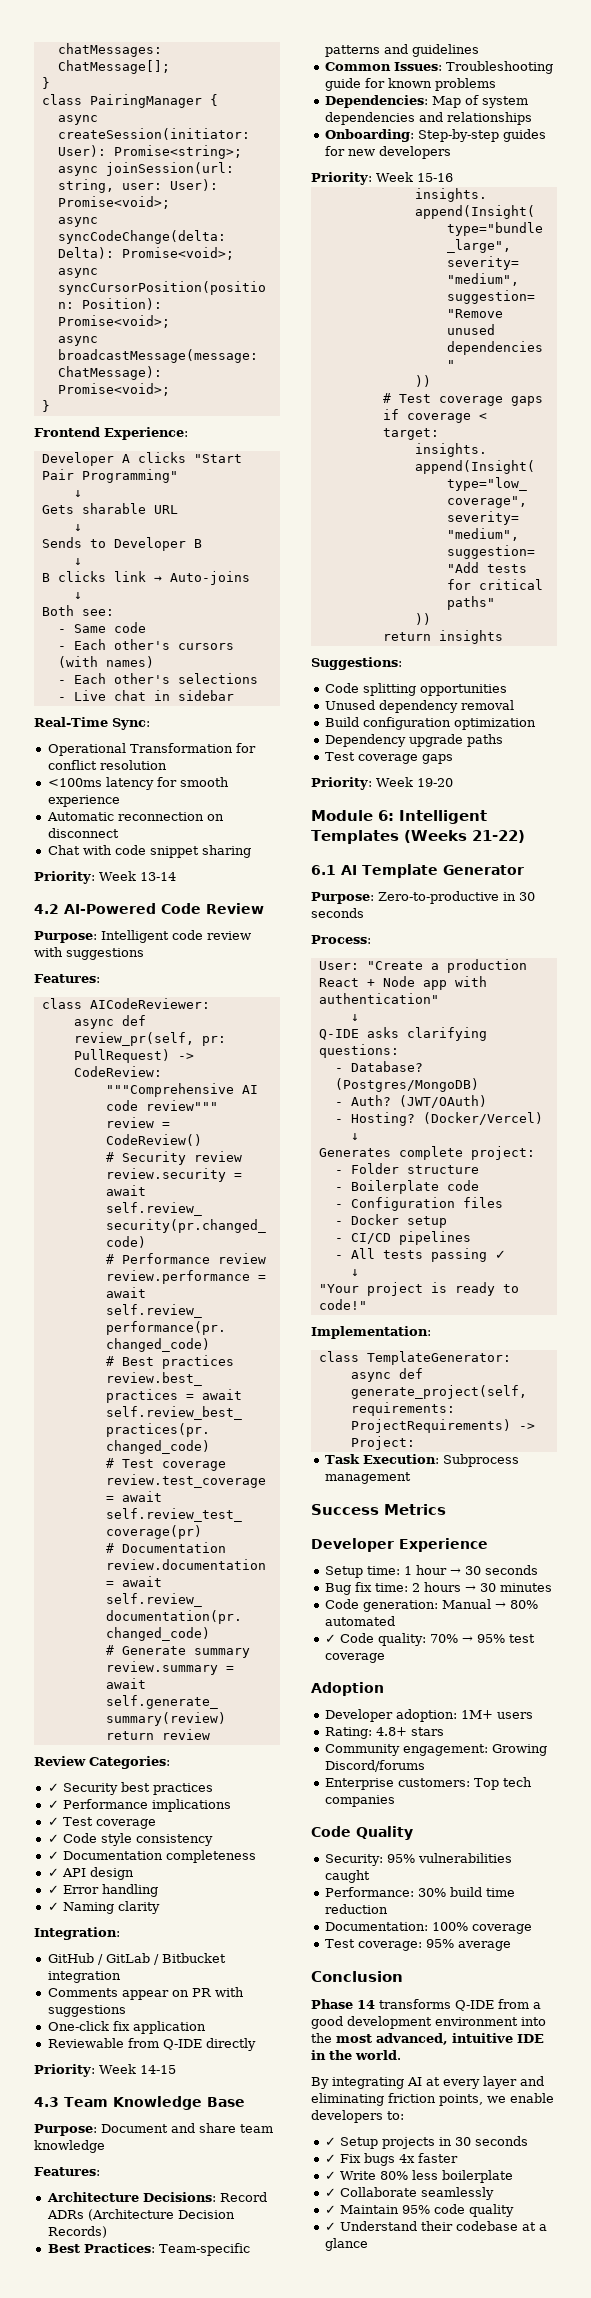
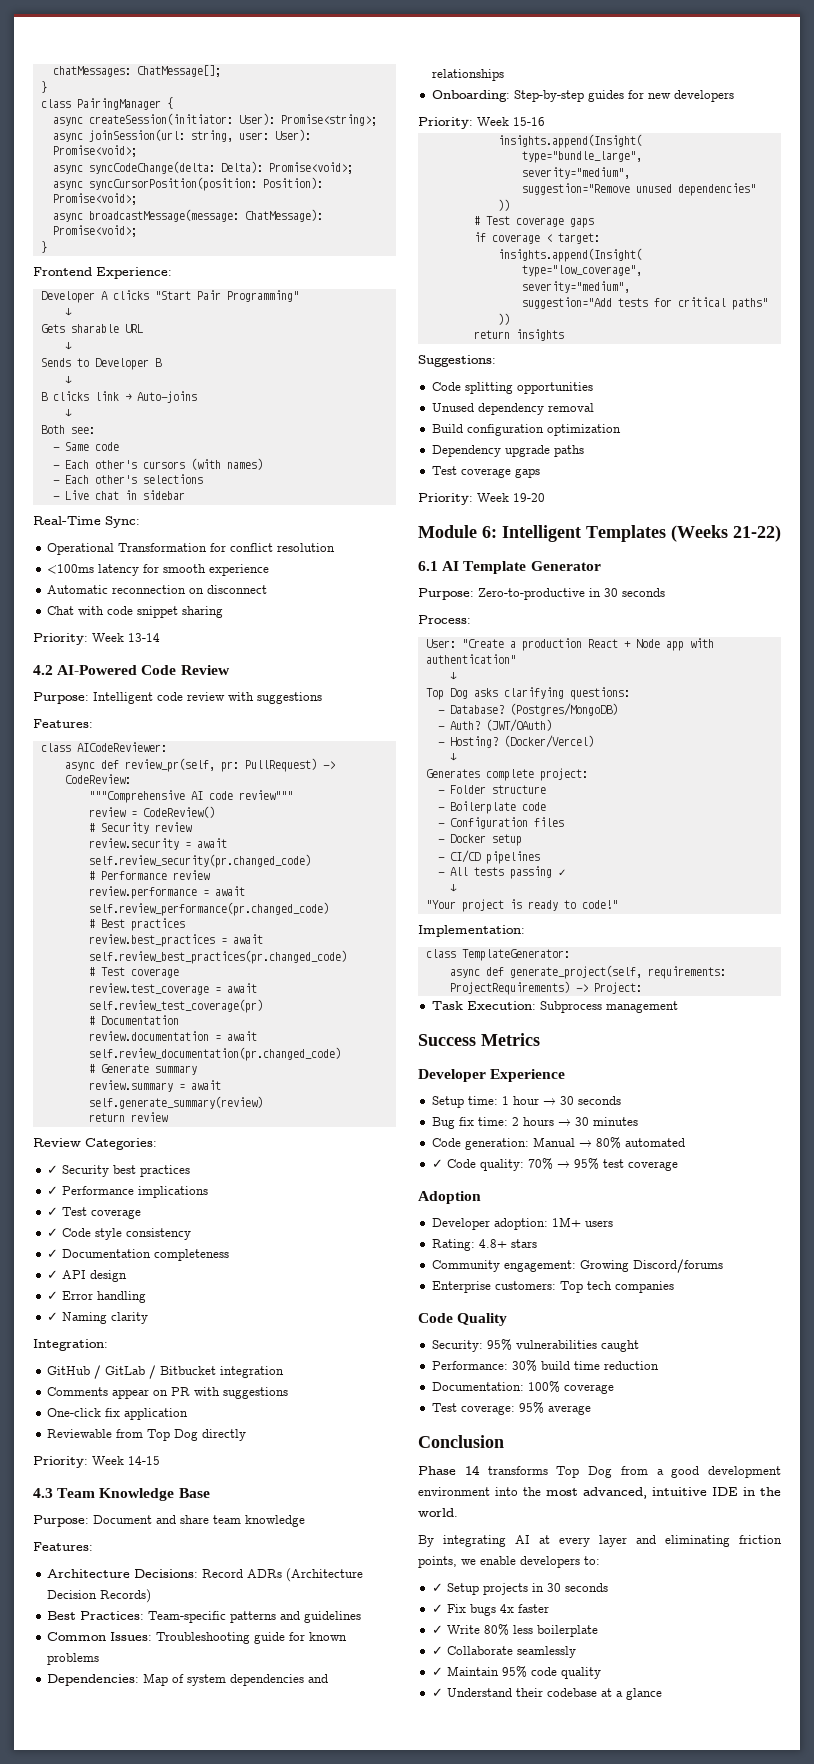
[162,2039,202,2050] Q-IDE -> [146,1429,198,1441] Top Dog
[318,1029,359,1040] Q-IDE -> [425,688,468,700] Top Dog
[455,2000,494,2011] Q-IDE -> [556,1466,612,1478] Top Dog

